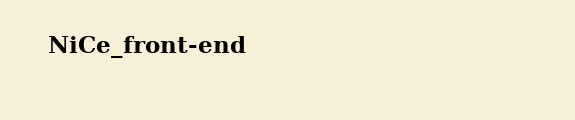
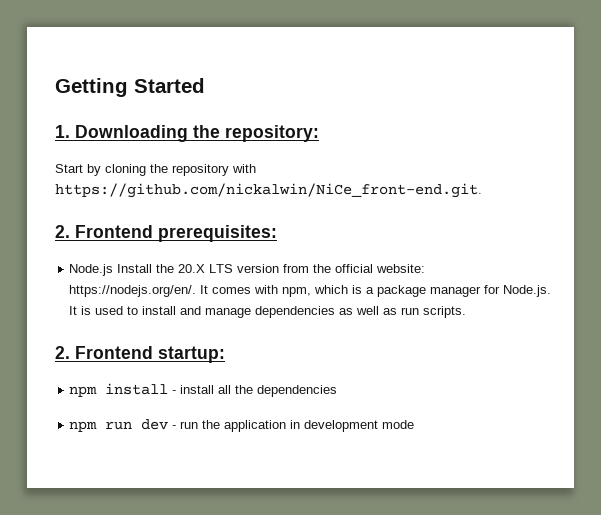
[48,36,246,58] NiCe_front-end -> [55,78,205,97] [55,125,319,142] [55,164,256,176] [55,183,482,198] [55,225,277,242] [69,264,426,276] [69,285,552,297] [69,306,467,318] [55,346,225,363] [69,383,338,397] [69,419,415,432] Getting Started // 1. Downloading the repository: // Start by cloning the repository with https://github.com/nickalwin/NiCe_front-end.git. // 2. Frontend prerequisites: // Node.js Install the 20.X LTS version from the official website: https://nodejs.org/en/. It comes with npm, which is a package manager for Node.js. It is used to install and manage dependencies as well as run scripts. // 2. Frontend startup: // npm install - install all the dependencies // npm run dev - run the application in development mode

